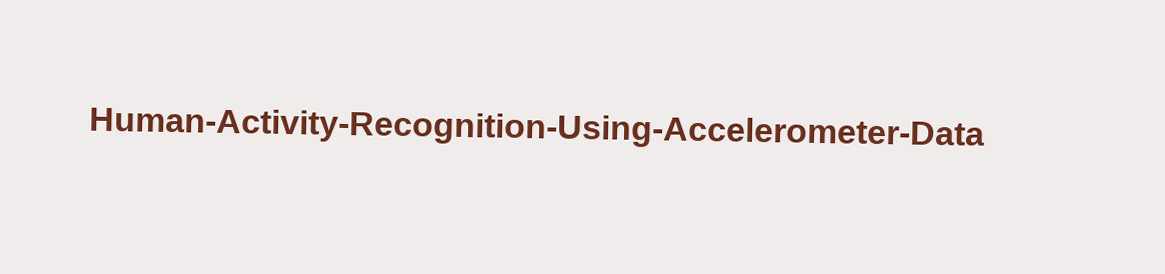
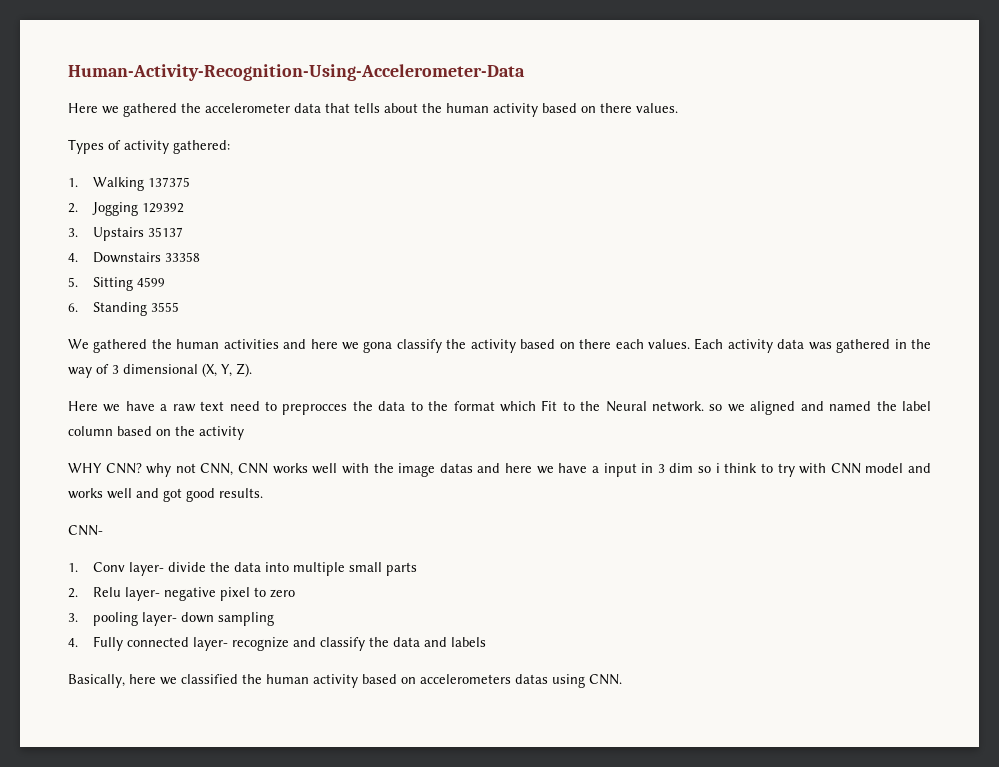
(986, 129) none -> [68,103,678,117] [68,139,230,154] [68,177,190,191] [68,202,184,216] [68,227,183,241] [68,252,200,263] [68,277,165,291] [68,302,179,316] [68,338,931,353] [68,363,252,378] [68,400,931,415] [68,426,244,440] [68,463,932,477] [68,488,263,502] [68,525,103,536] [68,562,417,576] [68,587,295,601] [68,612,274,626] [68,636,486,651] [68,674,622,688] // Here we gathered the accelerometer data that tells about the human activity based on there values. // Types of activity gathered: // 1. Walking 137375 // 2. Jogging 129392 // 3. Upstairs 35137 // 4. Downstairs 33358 // 5. Sitting 4599 // 6. Standing 3555 // We gathered the human activities and here we gona classify the activity based on there each values. Each activity data was gathered in the way of 3 dimensional (X, Y, Z). // Here we have a raw text need to preprocces the data to the format which Fit to the Neural network. so we aligned and named the label column based on the activity // WHY CNN? why not CNN, CNN works well with the image datas and here we have a input in 3 dim so i think to try with CNN model and works well and got good results. // CNN- // 1. Conv layer- divide the data into multiple small parts // 2. Relu layer- negative pixel to zero // 3. pooling layer- down sampling // 4. Fully connected layer- recognize and classify the data and labels // Basically, here we classified the human activity based on accelerometers datas using CNN.

